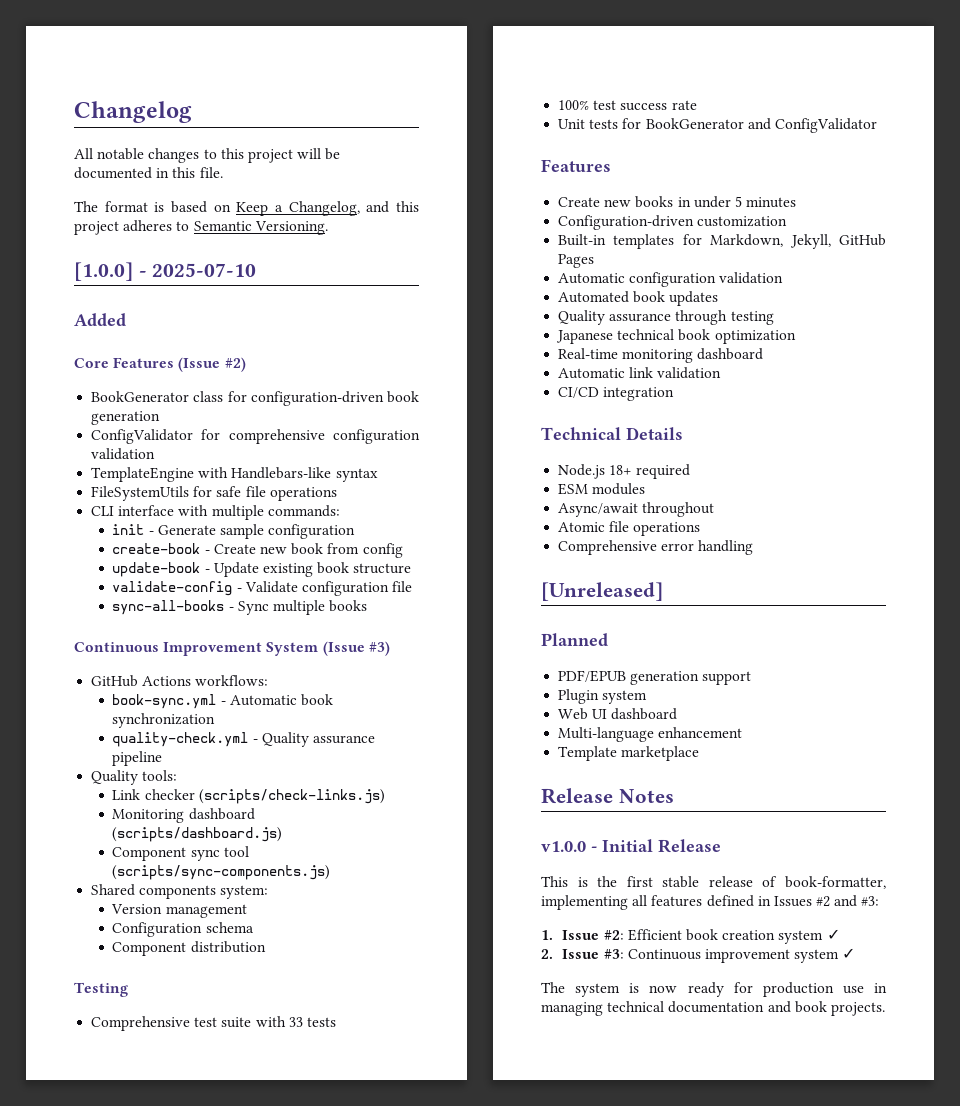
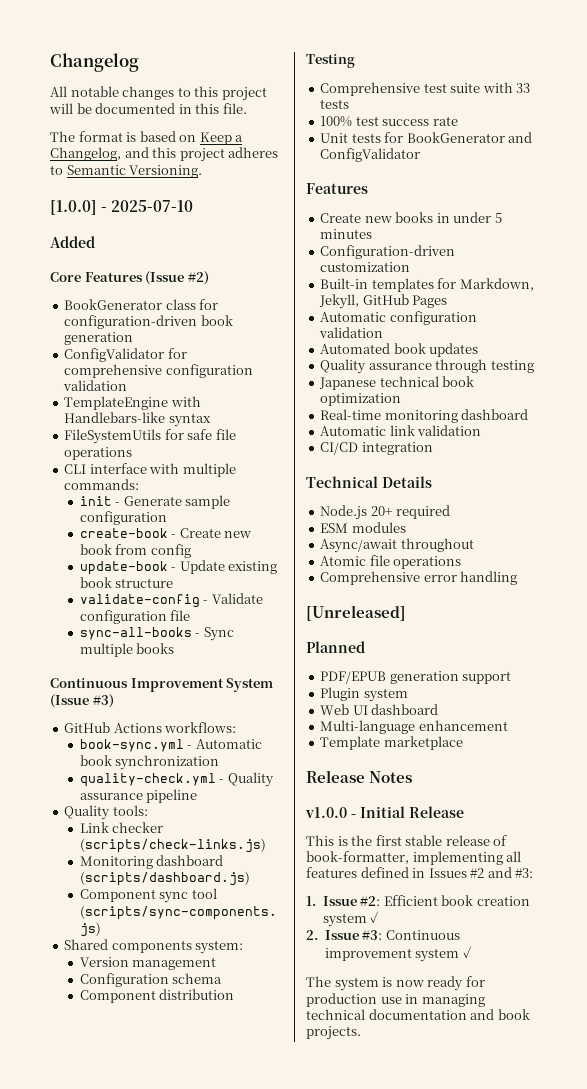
[609,465,633,475] 18+ -> [370,506,393,516] 20+

